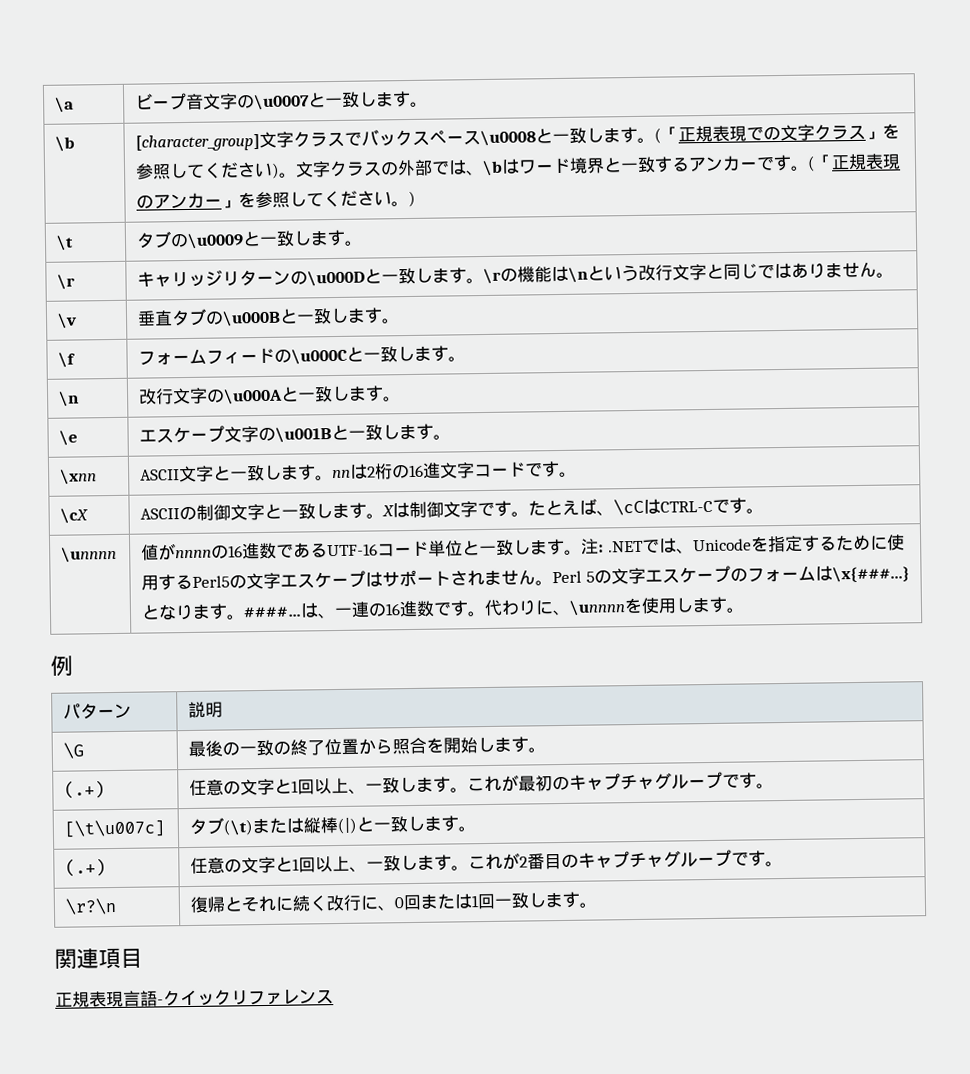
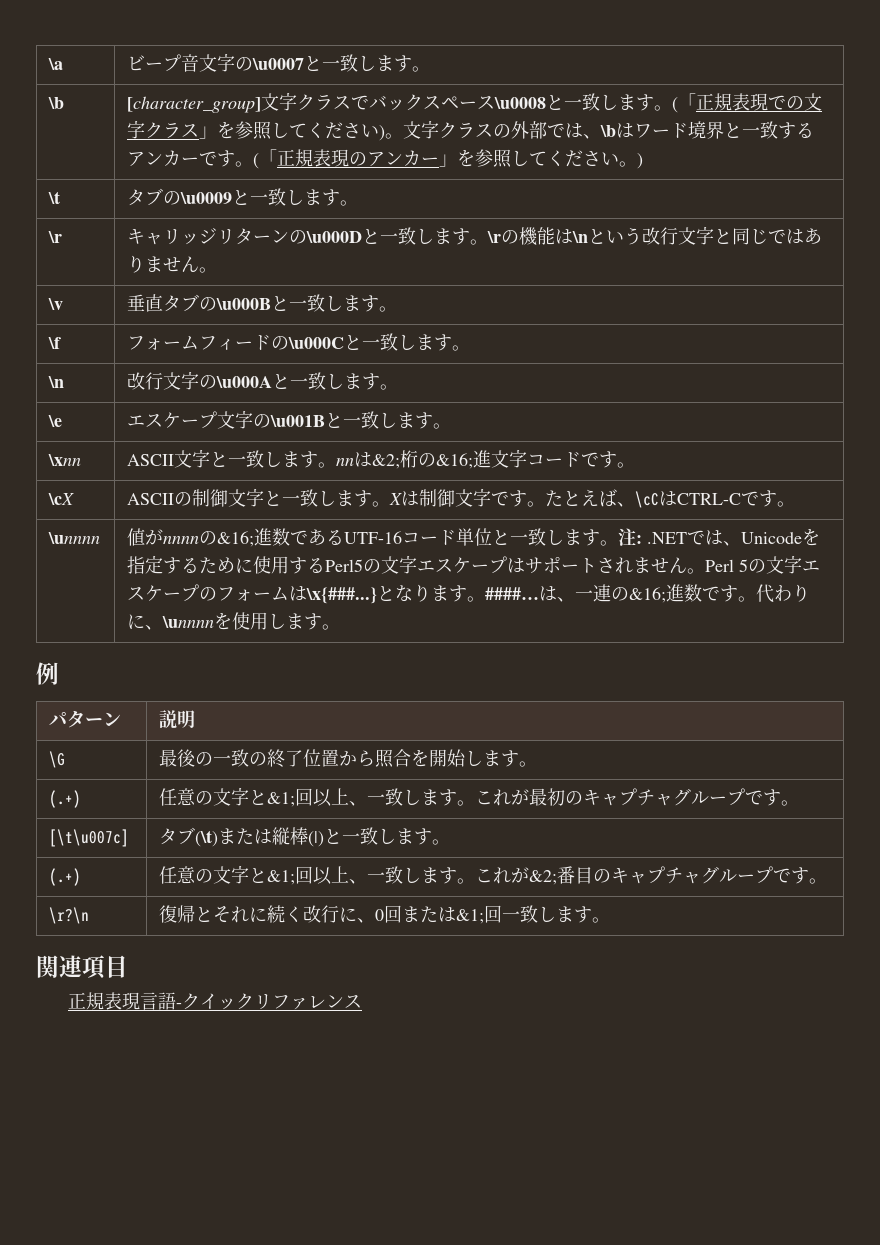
[367,463,425,480] 2桁の16 -> [372,450,474,469] &2;桁の&16;
[228,545,244,558] 16 -> [217,531,255,547] &16;
[385,603,402,616] 16 -> [629,587,667,603] &16;
[291,780,300,793] 1 -> [267,792,296,807] &1;
[292,852,529,873] 1回以上、一致します。これが2 -> [267,866,558,885] &1;回以上、一致します。これが&2;
[471,895,480,908] 1 -> [456,909,485,924] &1;

